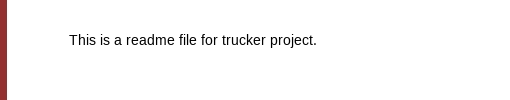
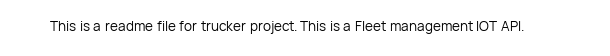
(317, 41) none -> [300,21,525,34] This is a Fleet management IOT API.

